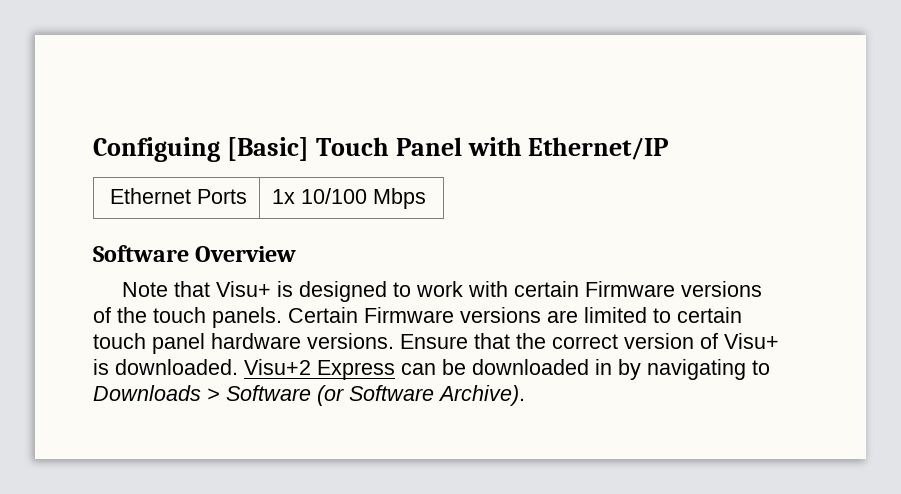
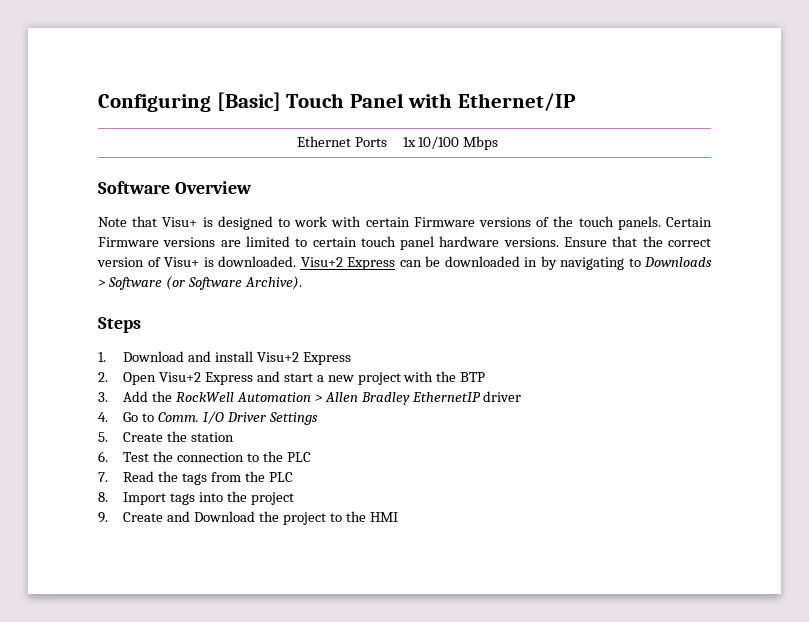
[93,137,220,162] Configuing -> [98,94,211,112] Configuring
(525, 395) none -> [98,317,141,333] [98,351,351,365] [98,371,486,385] [98,391,522,405] [98,411,318,425] [98,431,234,442] [98,451,311,462] [98,471,293,485] [98,491,294,505] [98,511,398,525] // Steps // 1. Download and install Visu+2 Express // 2. Open Visu+2 Express and start a new project with the BTP // 3. Add the RockWell Automation > Allen Bradley EthernetIP driver // 4. Go to Comm. I/O Driver Settings // 5. Create the station // 6. Test the connection to the PLC // 7. Read the tags from the PLC // 8. Import tags into the project // 9. Create and Download the project to the HMI

